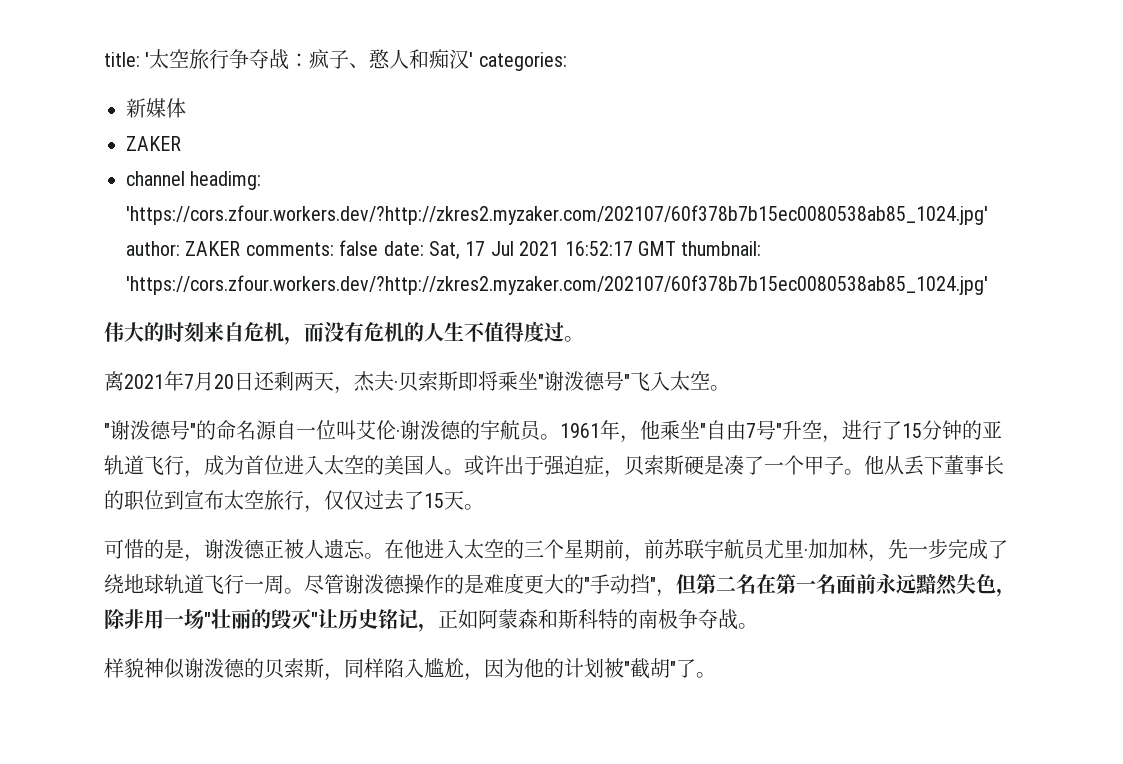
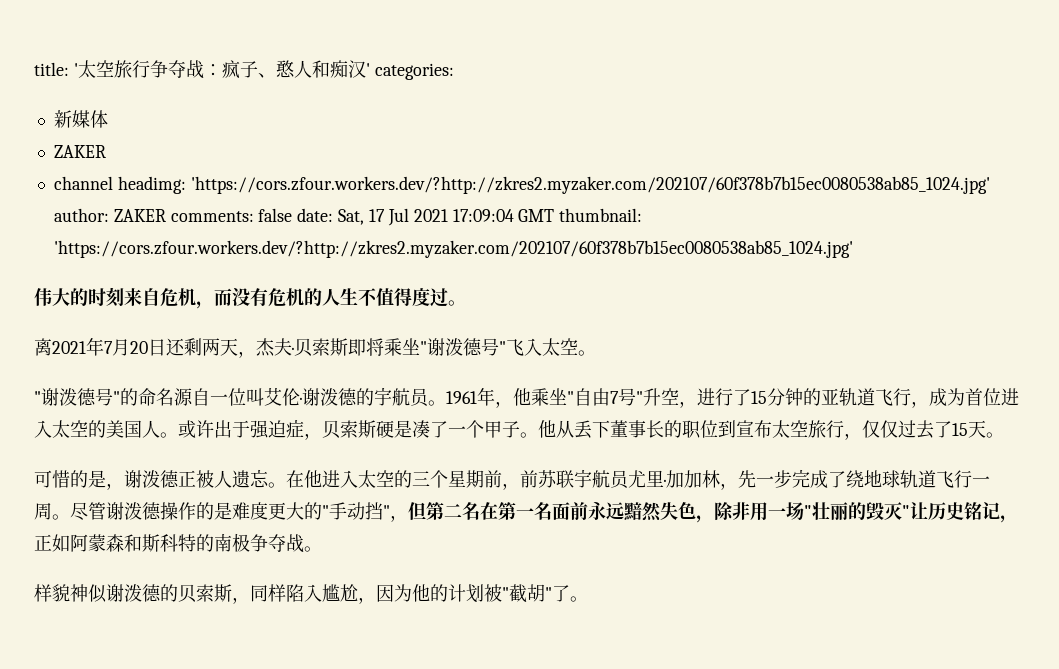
[564,241,633,256] 16:52:17 -> [452,209,514,222] 17:09:04

